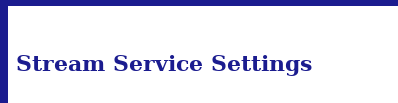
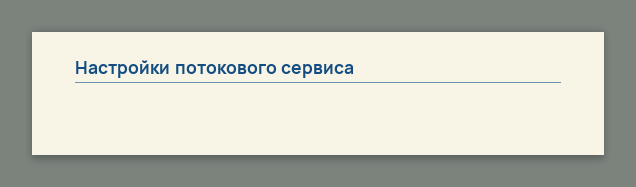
[16,55,312,76] Stream Service Settings -> [75,60,355,78] Настройки потокового сервиса

